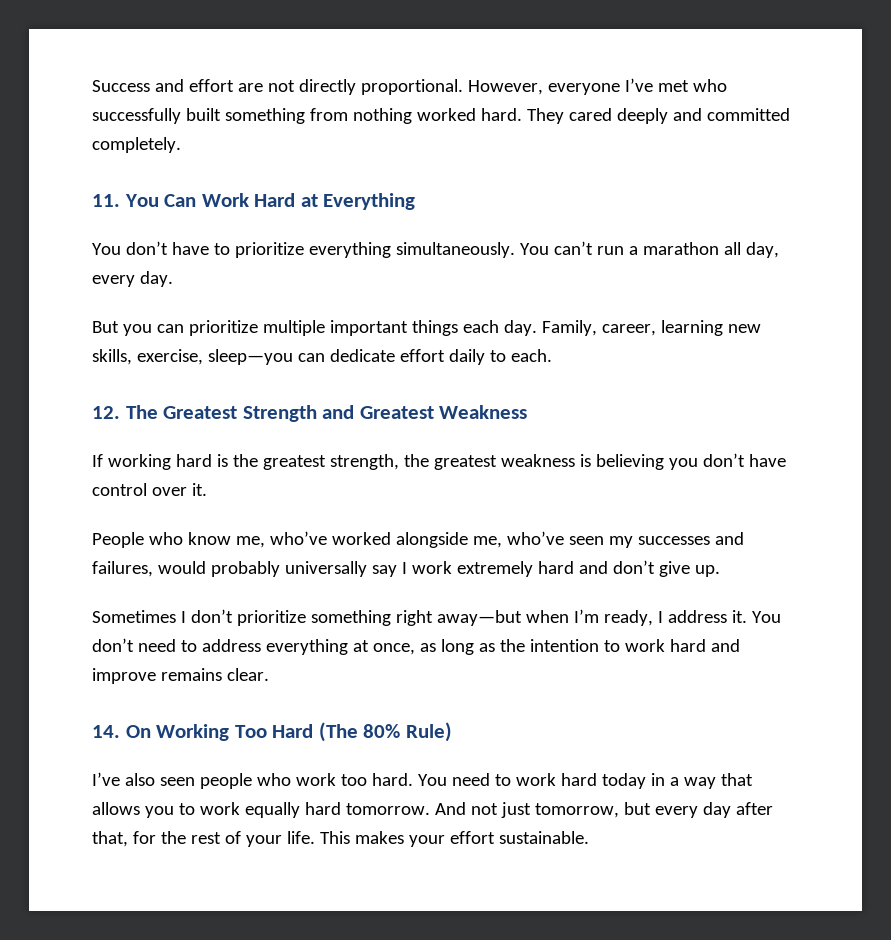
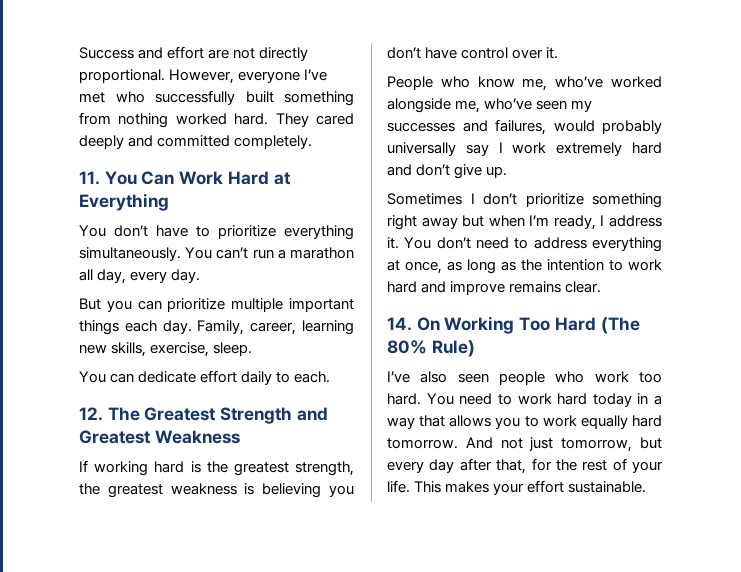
[207,349,293,365] sleep—you -> [213,342,253,356] [79,371,106,383] sleep. // You
[436,610,522,626] away—but -> [421,215,485,229] away but

